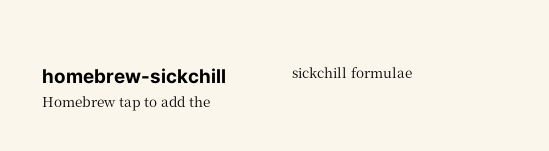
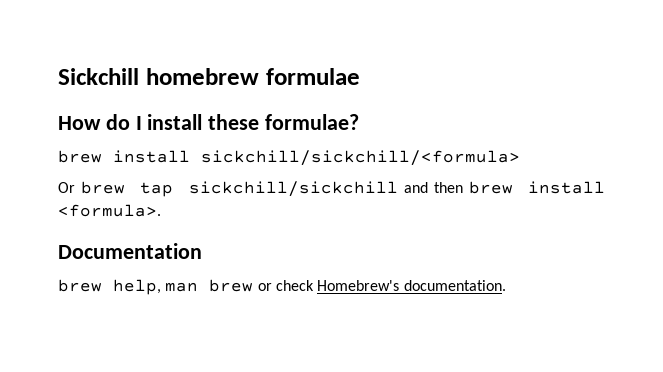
[42,68,226,84] [42,96,210,111] [292,67,412,78] homebrew-sickchill // Homebrew tap to add the sickchill formulae -> [58,68,360,85] [58,114,360,130] [58,150,520,166] [58,181,605,197] [58,204,161,217] [58,243,202,259] [58,279,506,295] Sickchill homebrew formulae // How do I install these formulae? // brew install sickchill/sickchill/<formula> // Or brew tap sickchill/sickchill and then brew install <formula>. // Documentation // brew help, man brew or check Homebrew's documentation.

